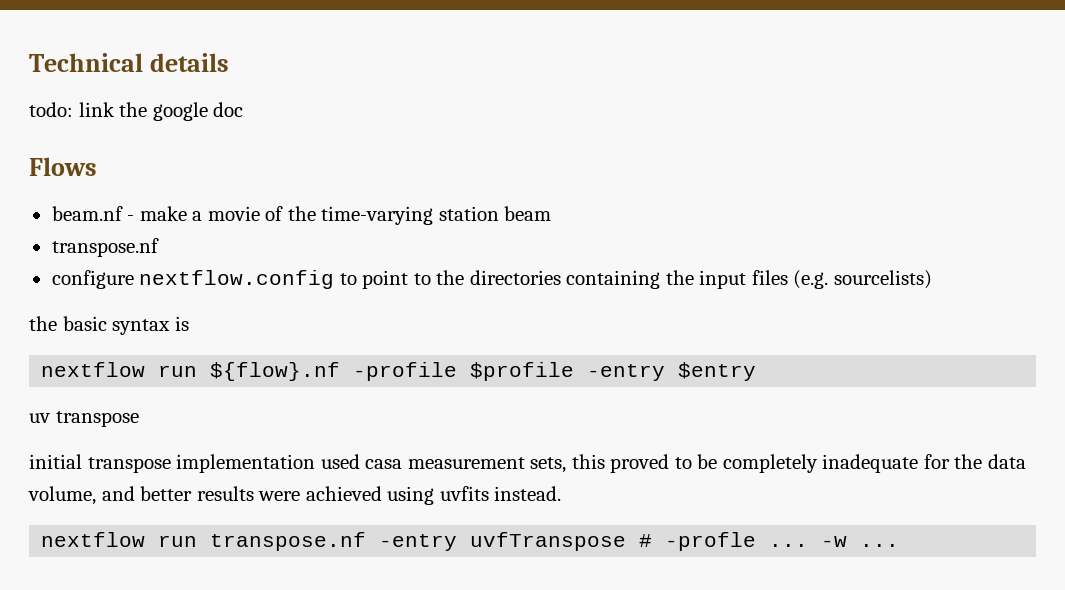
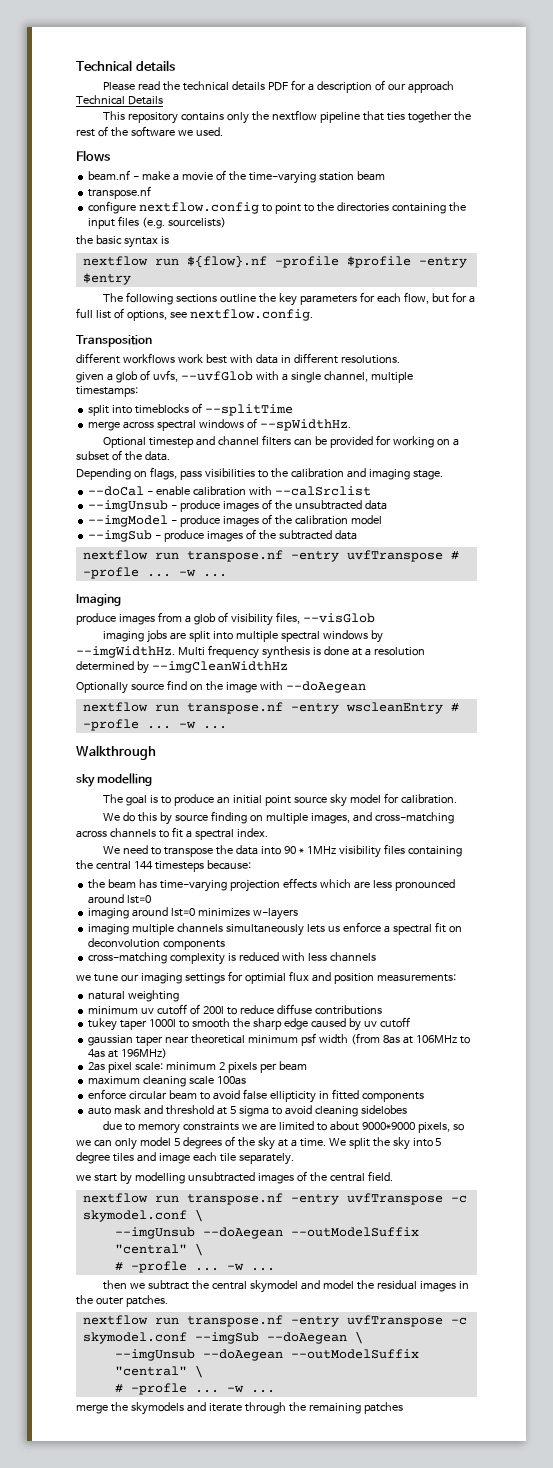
[29,102,244,121] todo: link the google doc -> [103,80,454,93] [76,95,163,105] [103,110,471,124] [76,126,223,137] Please read the technical details PDF for a description of our approach Technical Details // This repository contains only the nextflow pipeline that ties together the rest of the software we used.
[29,411,139,427] [29,454,1027,473] [28,486,562,505] uv transpose // initial transpose implementation used casa measurement sets, this proved to be completely inadequate for the data volume, and better results were achieved using uvfits instead. -> [103,292,475,306] [76,308,313,321] [76,335,152,347] [76,353,400,364] [76,370,413,383] [76,386,138,397] [88,403,293,416] [88,418,351,431] [103,435,459,448] [76,450,170,461] [76,467,443,480] [88,486,371,496] [88,499,387,512] [88,514,382,527] [88,529,357,542] The following sections outline the key parameters for each flow, but for a full list of options, see nextflow.config. // Transposition // different workflows work best with data in different resolutions. // given a glob of uvfs, --uvfGlob with a single channel, multiple timestamps: // split into timeblocks of --splitTime // merge across spectral windows of --spWidthHz. // Optional timestep and channel filters can be provided for working on a subset of the data. // Depending on flags, pass visibilities to the calibration and imaging stage. // --doCal - enable calibration with --calSrclist // --imgUnsub - produce images of the unsubtracted data // --imgModel - produce images of the calibration model // --imgSub - produce images of the subtracted data
(900, 545) none -> [76,594,121,606] [76,612,375,626] [103,630,383,643] [76,645,425,659] [76,661,288,674] [76,680,366,694] [82,702,459,714] [82,719,227,731] [76,745,156,760] [76,773,153,787] [103,793,457,807] [103,811,454,825] [76,827,268,840] [103,844,462,858] [76,860,251,872] [88,878,455,892] [88,894,152,904] [88,907,298,920] [88,922,462,936] [88,938,226,950] [88,952,376,965] [76,971,456,984] [88,990,180,1002] [88,1004,382,1015] [88,1017,410,1031] [88,1033,470,1046] [88,1048,168,1059] [88,1061,307,1073] [88,1076,247,1087] [88,1089,424,1103] [88,1105,407,1117] [103,1121,464,1134] [76,1136,442,1150] [76,1152,294,1165] [76,1171,393,1185] [82,1193,467,1205] [82,1209,203,1222] [114,1227,419,1239] [114,1243,203,1256] [114,1261,275,1273] [103,1280,469,1293] [76,1295,168,1307] [82,1315,467,1327] [82,1331,363,1344] [114,1349,419,1361] [114,1365,203,1378] [114,1383,275,1395] [76,1402,403,1415] // Imaging // produce images from a glob of visibility files, --visGlob // imaging jobs are split into multiple spectral windows by --imgWidthHz. Multi frequency synthesis is done at a resolution determined by --imgCleanWidthHz // Optionally source find on the image with --doAegean // nextflow run transpose.nf -entry wscleanEntry # -profle ... -w ... // Walkthrough // sky modelling // The goal is to produce an initial point source sky model for calibration. // We do this by source finding on multiple images, and cross-matching across channels to fit a spectral index. // We need to transpose the data into 90 * 1MHz visibility files containing the central 144 timesteps because: // the beam has time-varying projection effects which are less pronounced around lst=0 // imaging around lst=0 minimizes w-layers // imaging multiple channels simultaneously lets us enforce a spectral fit on deconvolution components // cross-matching complexity is reduced with less channels // we tune our imaging settings for optimial flux and position measurements: // natural weighting // minimum uv cutoff of 200l to reduce diffuse contributions // tukey taper 1000l to smooth the sharp edge caused by uv cutoff // gaussian taper near theoretical minimum psf width (from 8as at 106MHz to 4as at 196MHz) // 2as pixel scale: minimum 2 pixels per beam // maximum cleaning scale 100as // enforce circular beam to avoid false ellipticity in fitted components // auto mask and threshold at 5 sigma to avoid cleaning sidelobes // due to memory constraints we are limited to about 9000*9000 pixels, so we can only model 5 degrees of the sky at a time. We split the sky into 5 degree tiles and image each tile separately. // we start by modelling unsubtracted images of the central field. // nextflow run transpose.nf -entry uvfTranspose -c skymodel.conf \ // --imgUnsub --doAegean --outModelSuffix "central" \ // # -profle ... -w ... // then we subtract the central skymodel and model the residual images in the outer patches. // nextflow run transpose.nf -entry uvfTranspose -c skymodel.conf --imgSub --doAegean \ // --imgUnsub --doAegean --outModelSuffix "central" \ // # -profle ... -w ... // merge the skymodels and iterate through the remaining patches

